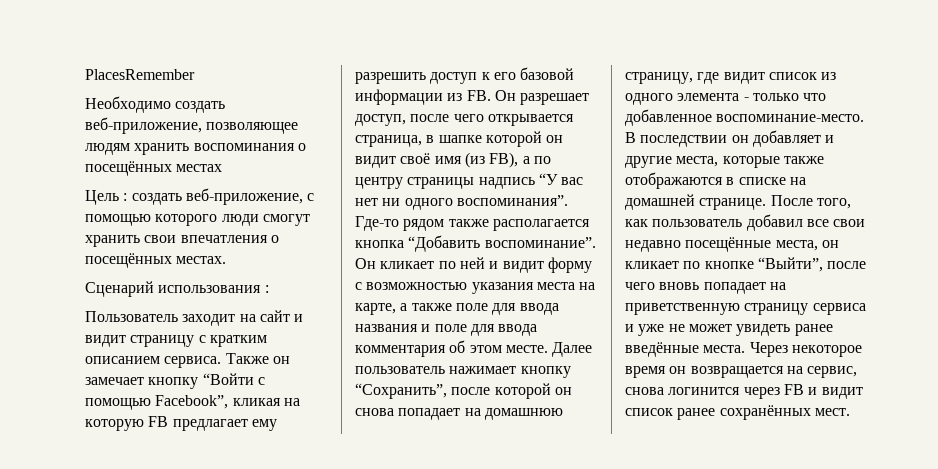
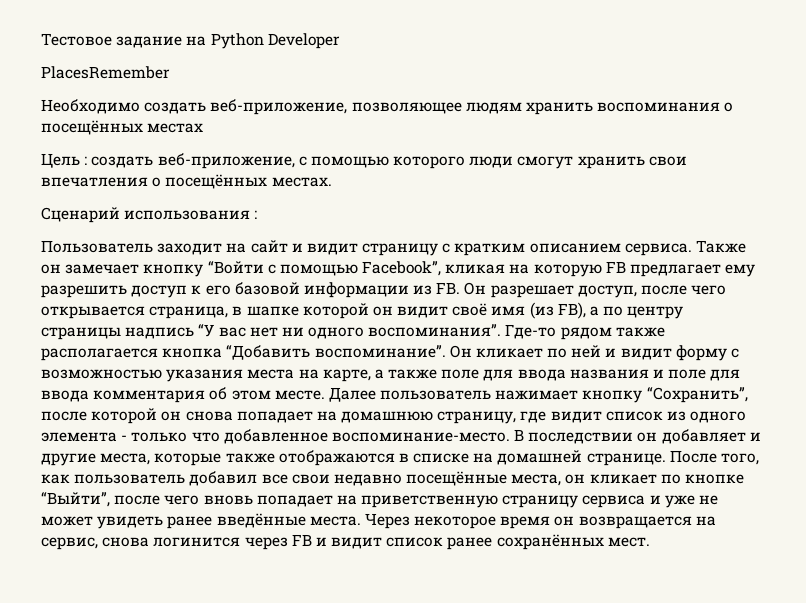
(85, 74) none -> [41,33,340,49] Тестовое задание на Python Developer //

